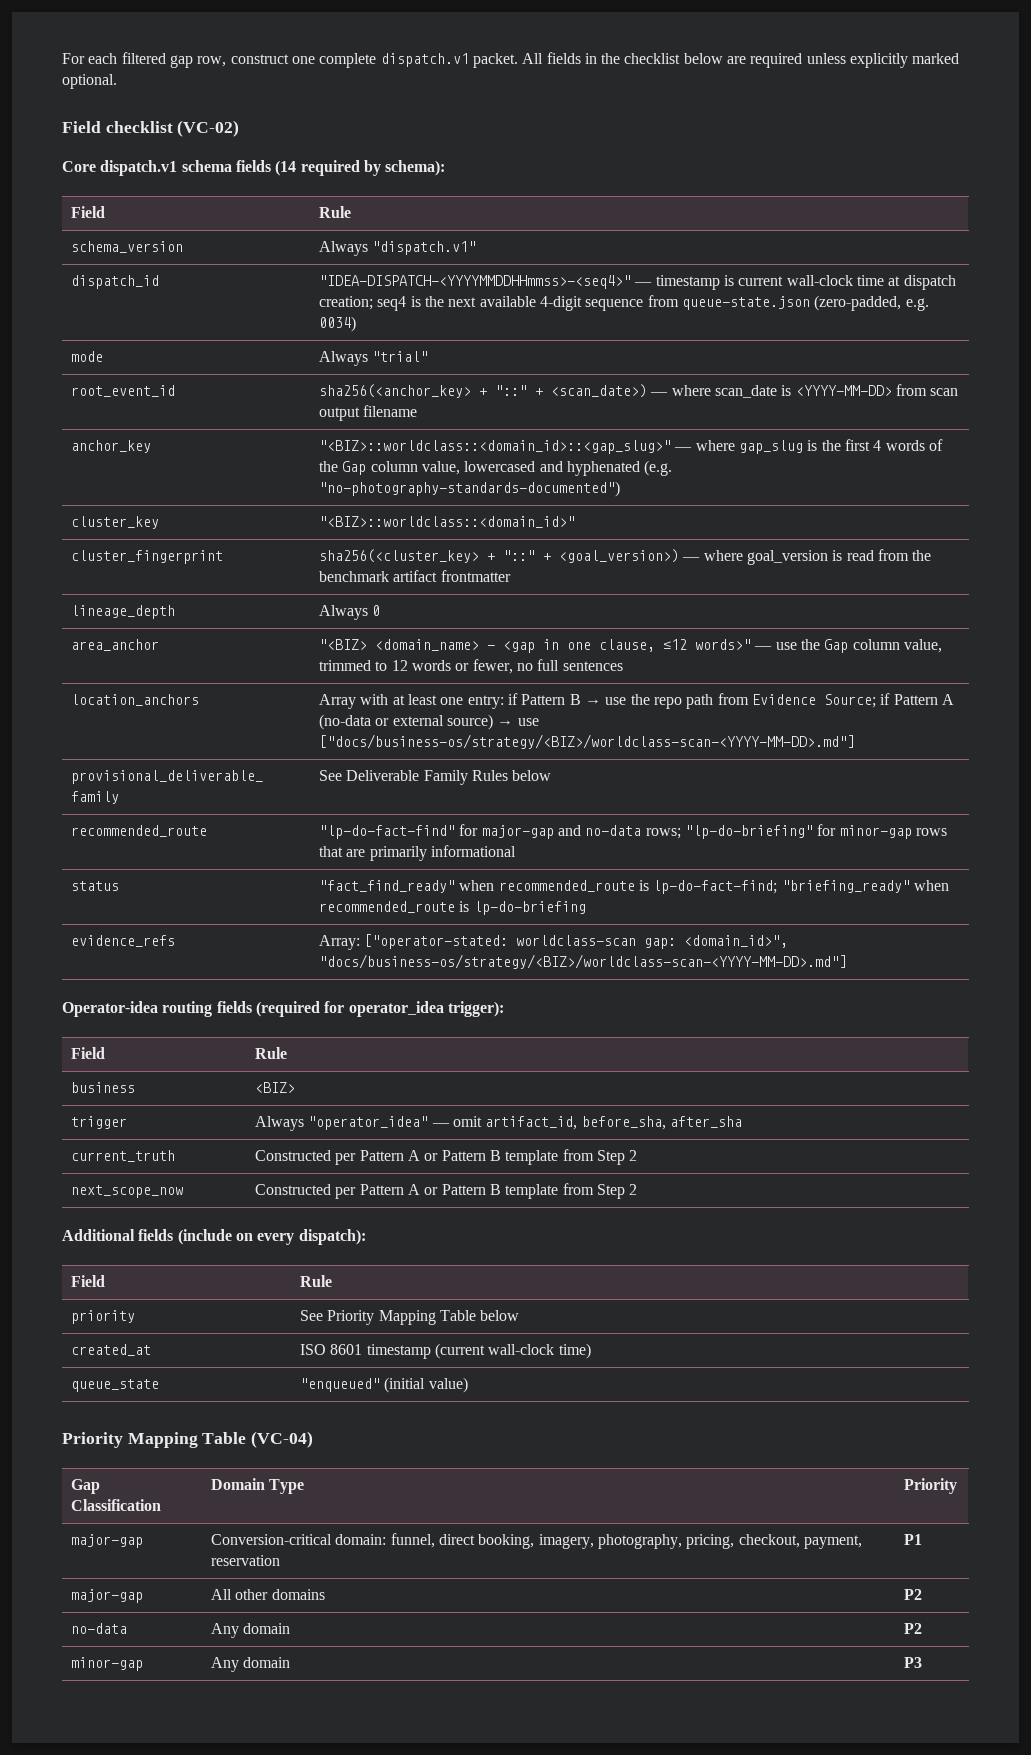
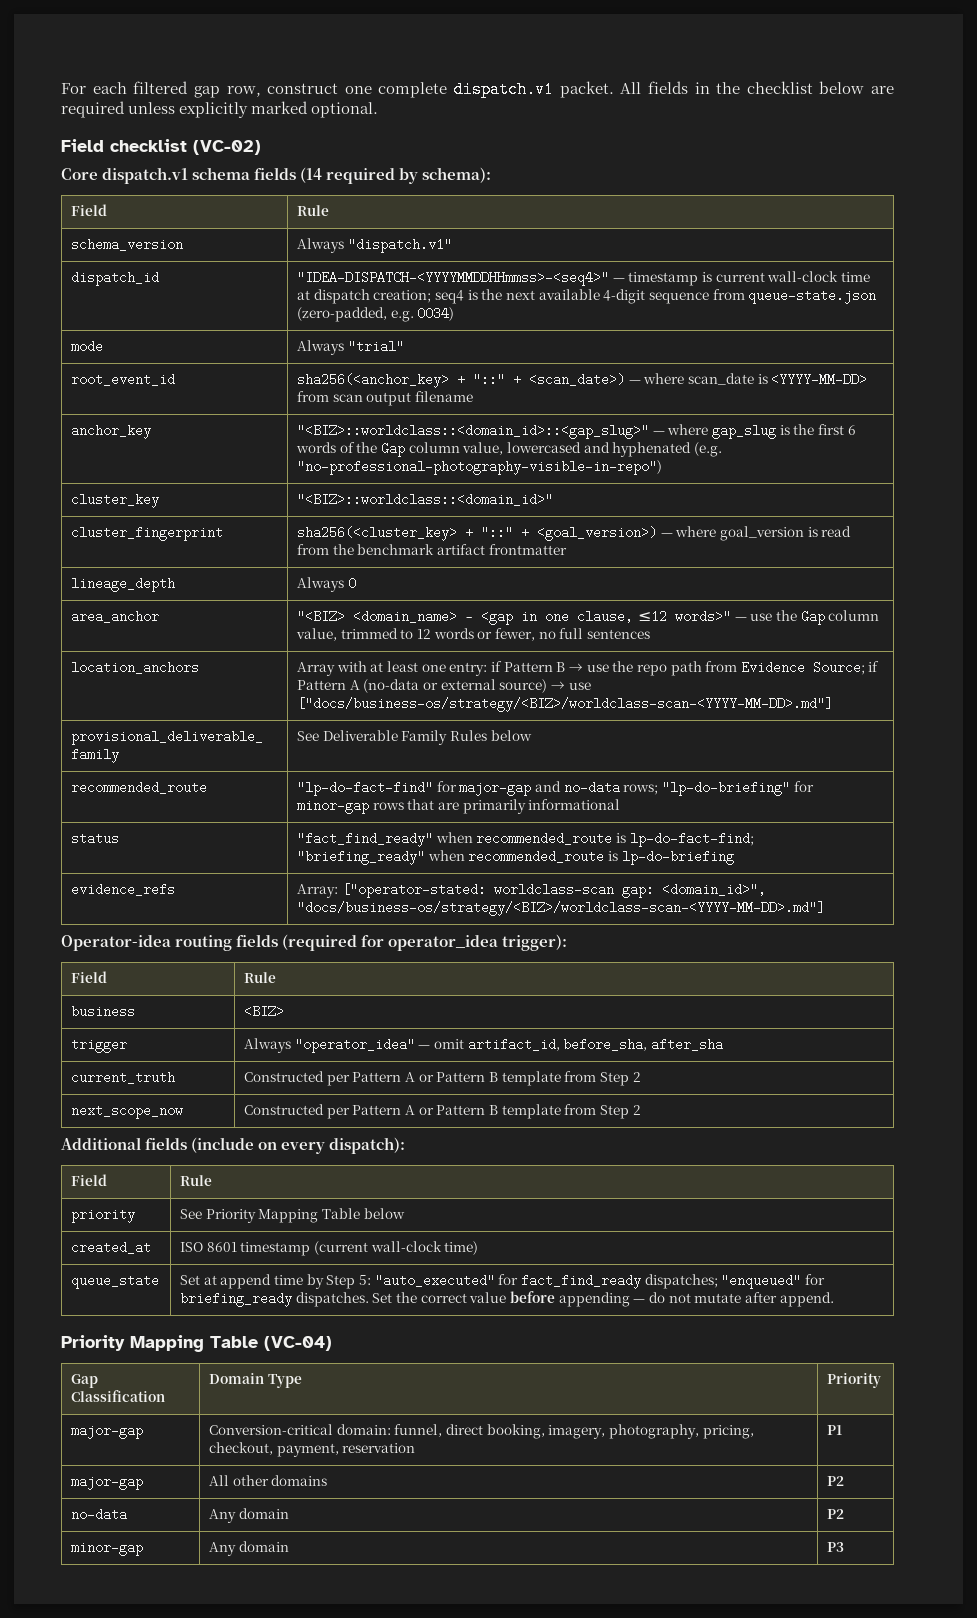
[873,440,882,451] 4 -> [847,425,856,435] 6
[319,481,621,497] "no-photography-standards-documented") -> [297,460,663,475] "no-professional-photography-visible-in-repo")
[300,1377,468,1393] "enqueued" (initial value) -> [180,1274,825,1289] [180,1291,834,1307] Set at append time by Step 5: "auto_executed" for fact_find_ready dispatches; "enqueued" for briefing_ready dispatches. Set the correct value before appending — do not mutate after append.

